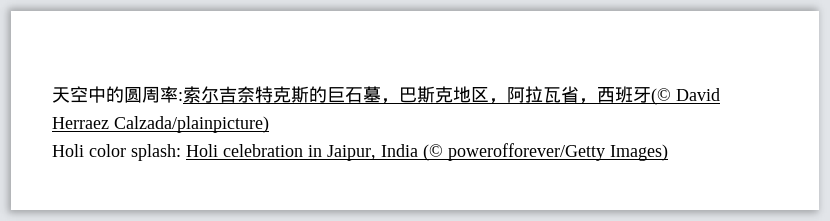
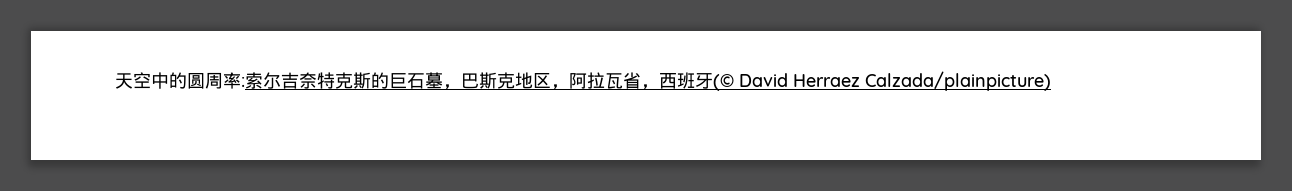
[52,143,668,161] // Holi color splash: Holi celebration in Jaipur, India (© powerofforever/Getty Images) -> (1051, 81) none

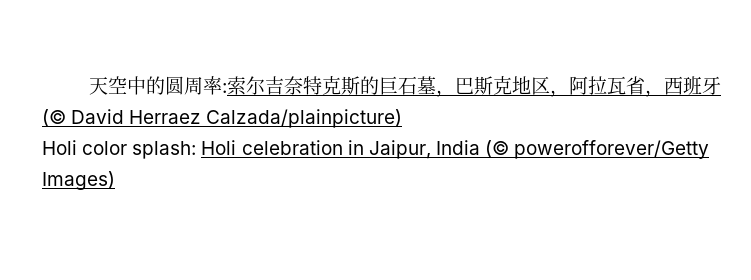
(1051, 81) none -> [42,140,710,159] [42,171,115,190] // Holi color splash: Holi celebration in Jaipur, India (© powerofforever/Getty Images)

